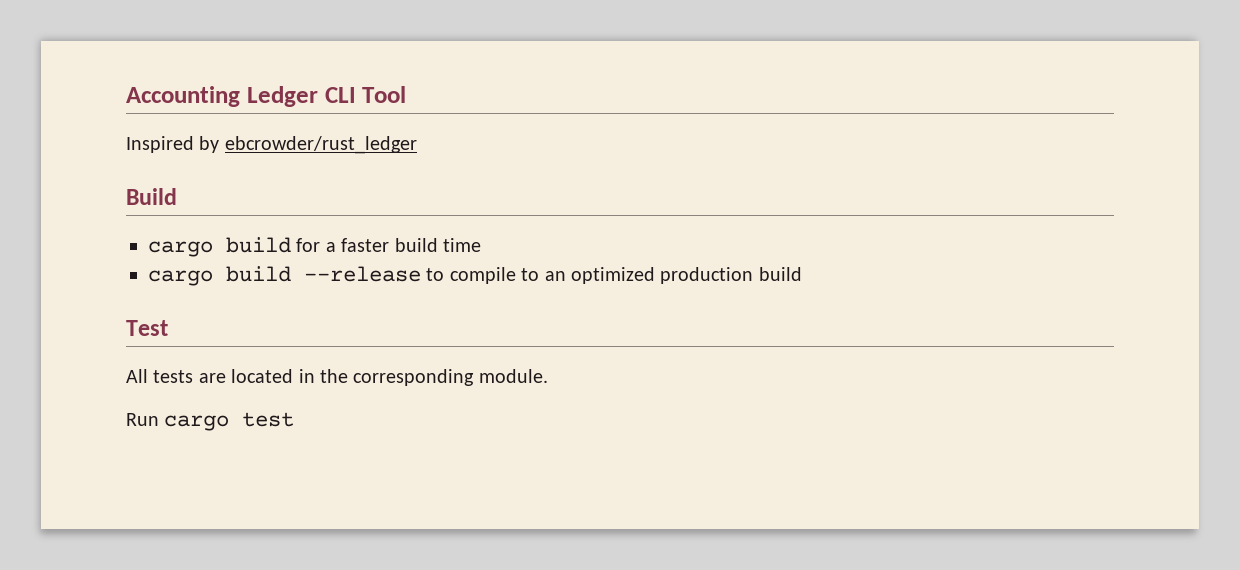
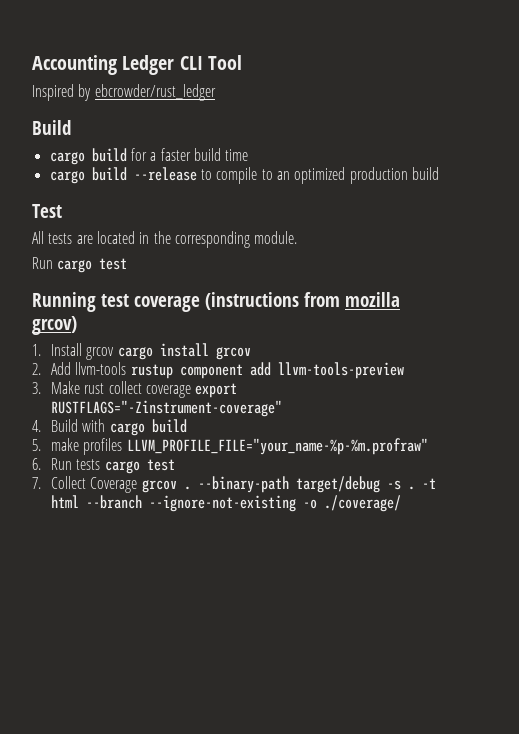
(295, 419) none -> [32,292,400,312] [32,316,77,335] [32,343,251,360] [32,362,404,379] [32,381,238,398] [50,400,282,417] [32,419,187,436] [32,438,428,455] [32,458,175,474] [32,476,436,493] [50,495,401,512] // Running test coverage (instructions from mozilla grcov) // 1. Install grcov cargo install grcov // 2. Add llvm-tools rustup component add llvm-tools-preview // 3. Make rust collect coverage export RUSTFLAGS="-Zinstrument-coverage" // 4. Build with cargo build // 5. make profiles LLVM_PROFILE_FILE="your_name-%p-%m.profraw" // 6. Run tests cargo test // 7. Collect Coverage grcov . --binary-path target/debug -s . -t html --branch --ignore-not-existing -o ./coverage/

